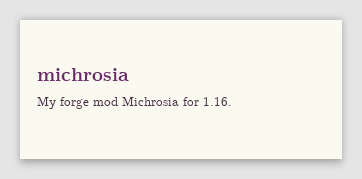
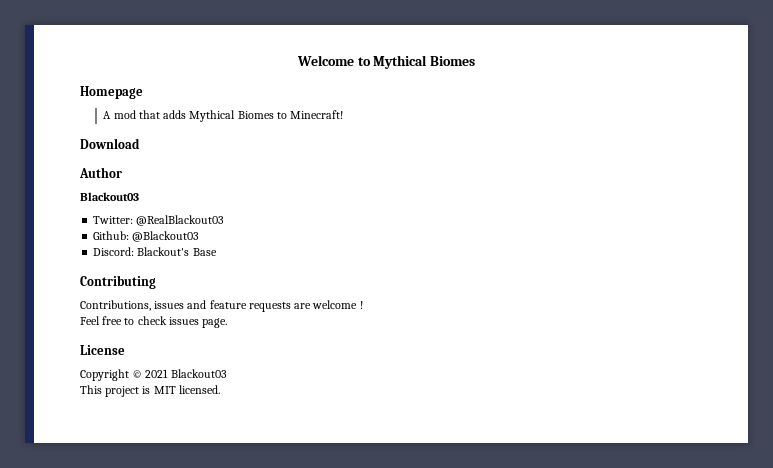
[37,68,129,81] [37,96,232,109] michrosia // My forge mod Michrosia for 1.16. -> [296,55,476,69] [80,86,143,99] [103,110,343,122] [80,138,140,149] [79,167,122,178] [80,192,139,201] [93,215,225,226] [93,231,200,242] [93,247,217,256] [80,275,156,289] [80,300,363,312] [80,316,228,328] [80,345,125,355] [80,369,227,381] [80,385,220,397] Welcome to Mythical Biomes // Homepage // A mod that adds Mythical Biomes to Minecraft! // Download // Author // Blackout03 // Twitter: @RealBlackout03 // Github: @Blackout03 // Discord: Blackout's Base // Contributing // Contributions, issues and feature requests are welcome ! // Feel free to check issues page. // License // Copyright © 2021 Blackout03 // This project is MIT licensed.

